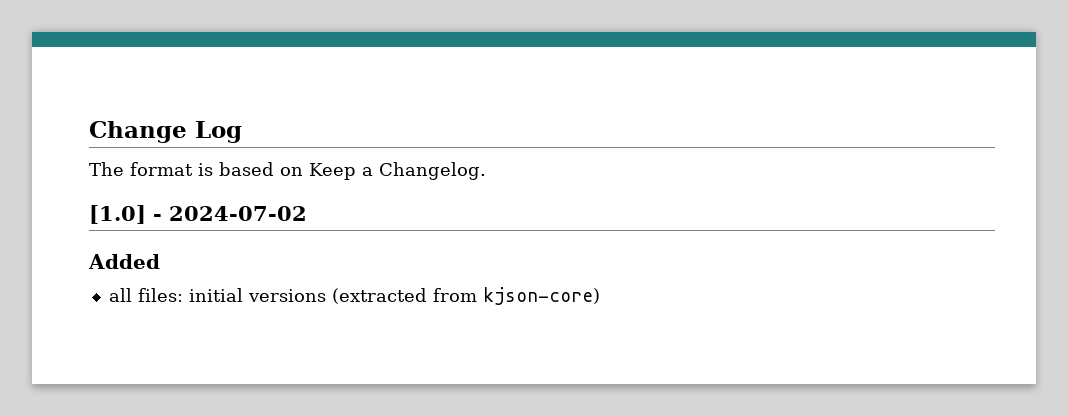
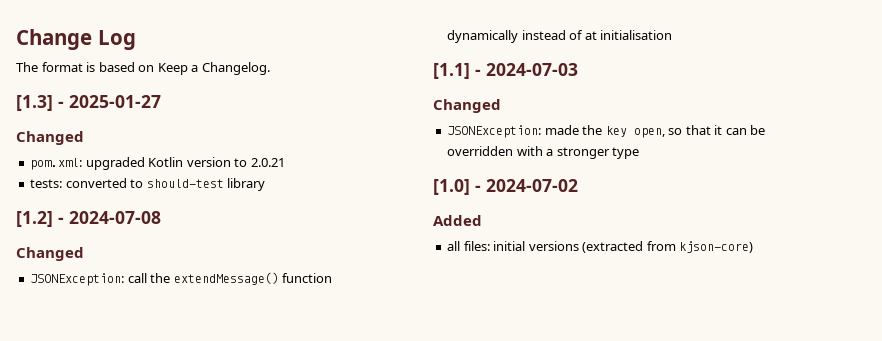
(486, 171) none -> [16,95,161,111] [16,131,84,145] [30,157,285,170] [30,178,266,191] [16,211,161,227] [16,247,84,261] [30,272,333,286] [447,30,673,43] [433,63,578,79] [433,99,501,113] [447,125,766,138] [447,146,640,159] // [1.3] - 2025-01-27 // Changed // pom.xml: upgraded Kotlin version to 2.0.21 // tests: converted to should-test library // [1.2] - 2024-07-08 // Changed // JSONException: call the extendMessage() function dynamically instead of at initialisation // [1.1] - 2024-07-03 // Changed // JSONException: made the key open, so that it can be overridden with a stronger type

